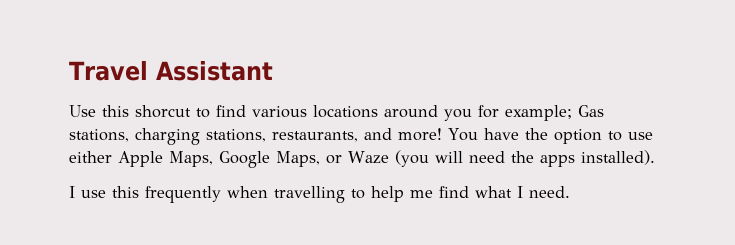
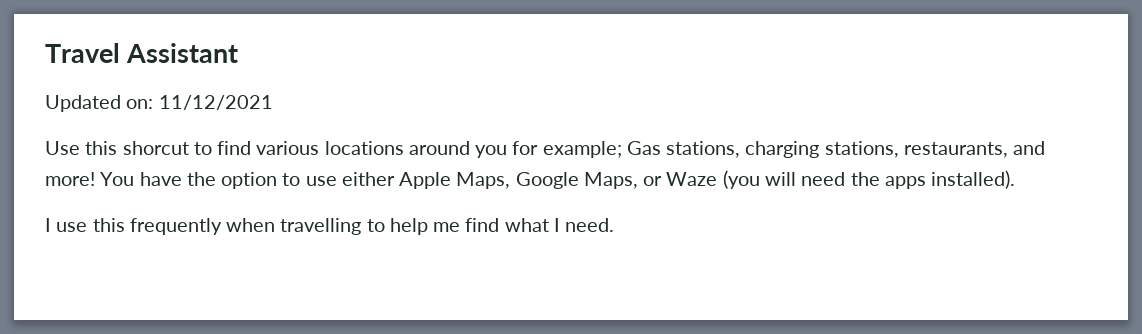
(273, 71) none -> [45,95,273,112] // Updated on: 11/12/2021

